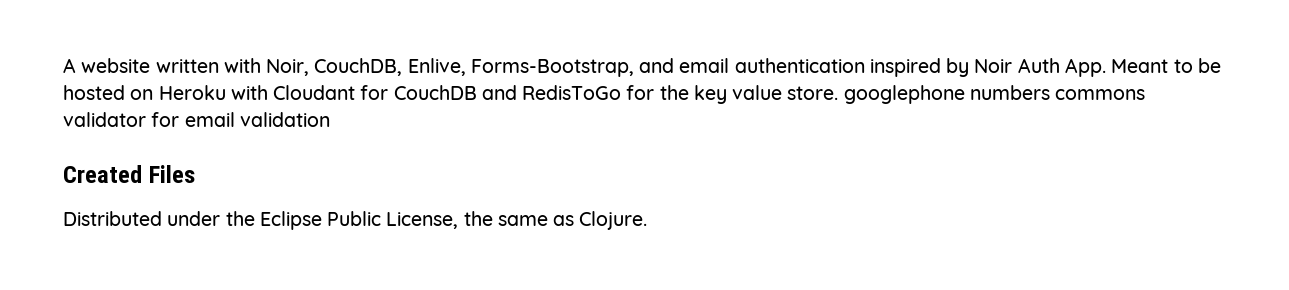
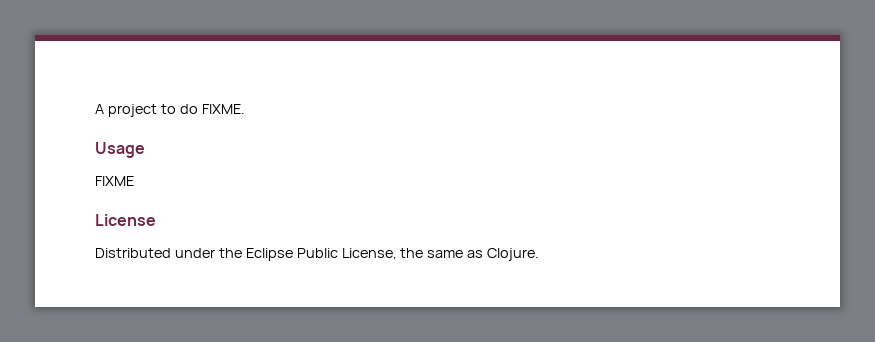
[81,58,1221,77] [63,85,1146,104] [63,112,330,127] [63,165,195,183] website written with Noir, CouchDB, Enlive, Forms-Bootstrap, and email authentication inspired by Noir Auth App. Meant to be hosted on Heroku with Cloudant for CouchDB and RedisToGo for the key value store. googlephone numbers commons validator for email validation // Created Files -> [107,104,245,117] [95,142,145,158] [95,176,134,186] [95,214,156,226] project to do FIXME. // Usage // FIXME // License

